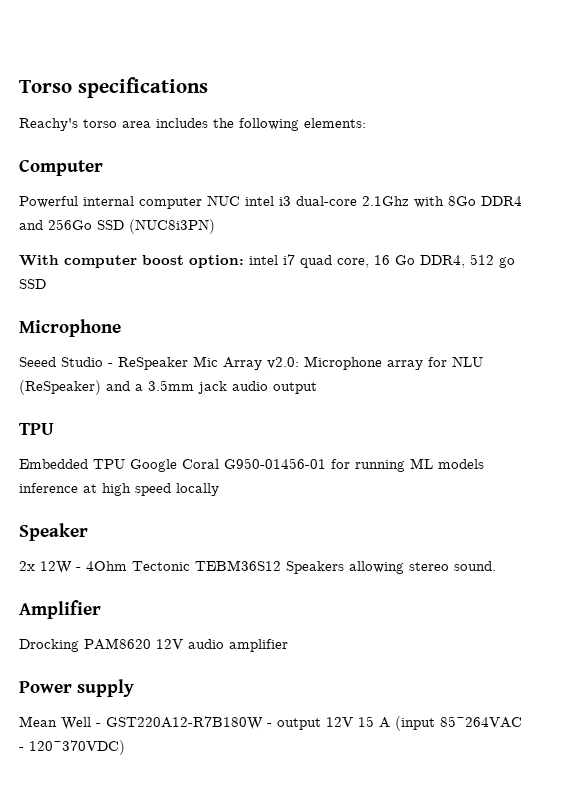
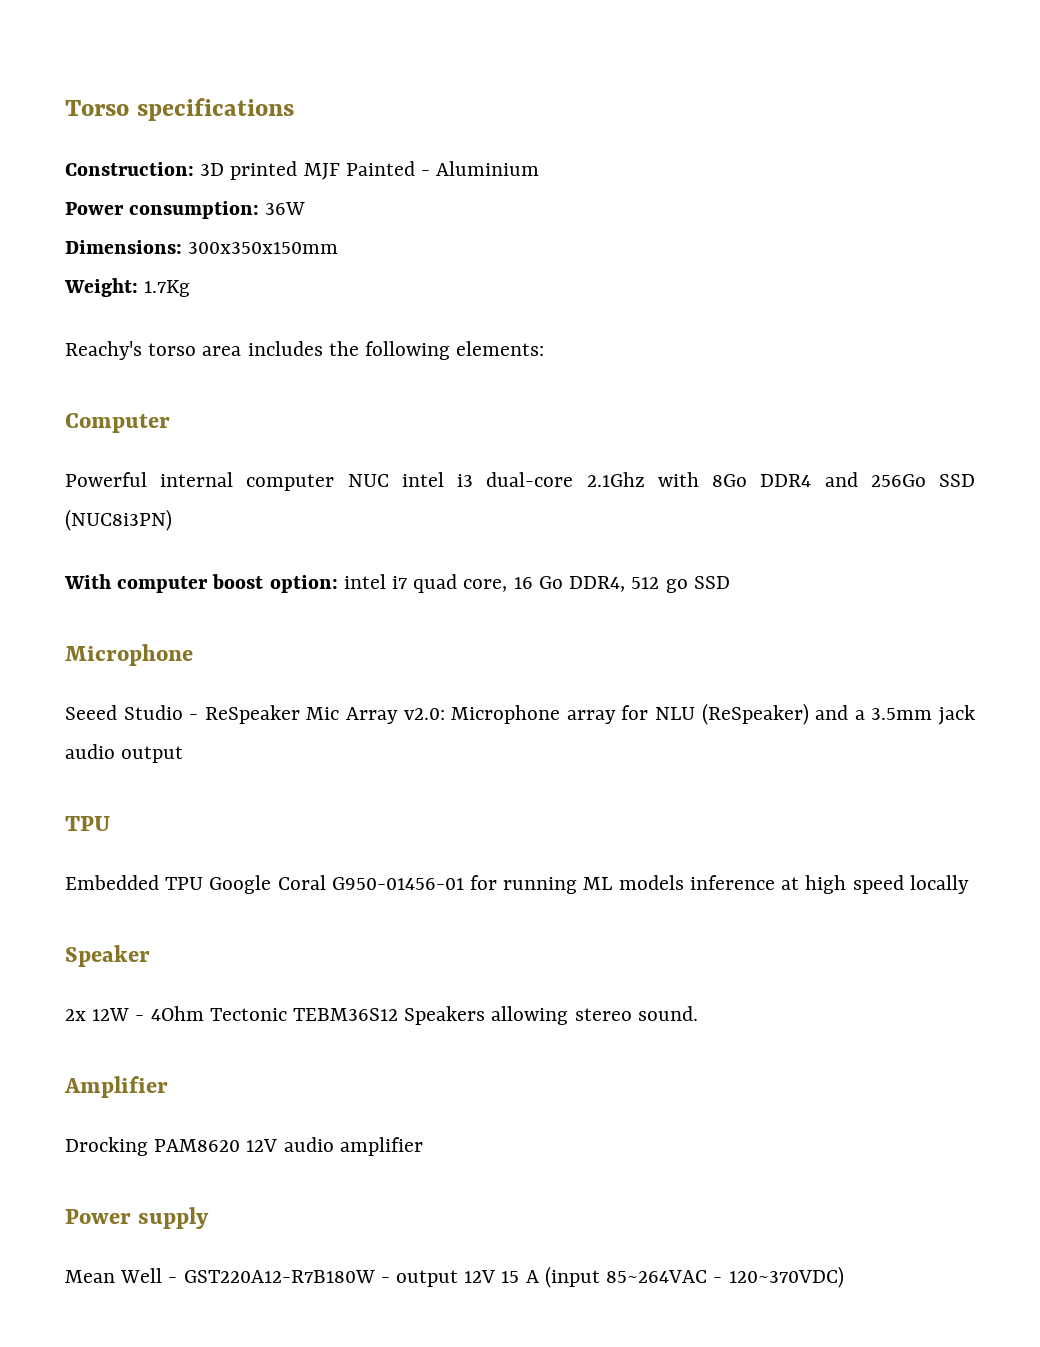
(208, 87) none -> [65,161,540,180] [65,201,306,219] [65,240,339,254] [64,278,191,297] // Construction: 3D printed MJF Painted - Aluminium // Power consumption: 36W // Dimensions: 300x350x150mm // Weight: 1.7Kg

